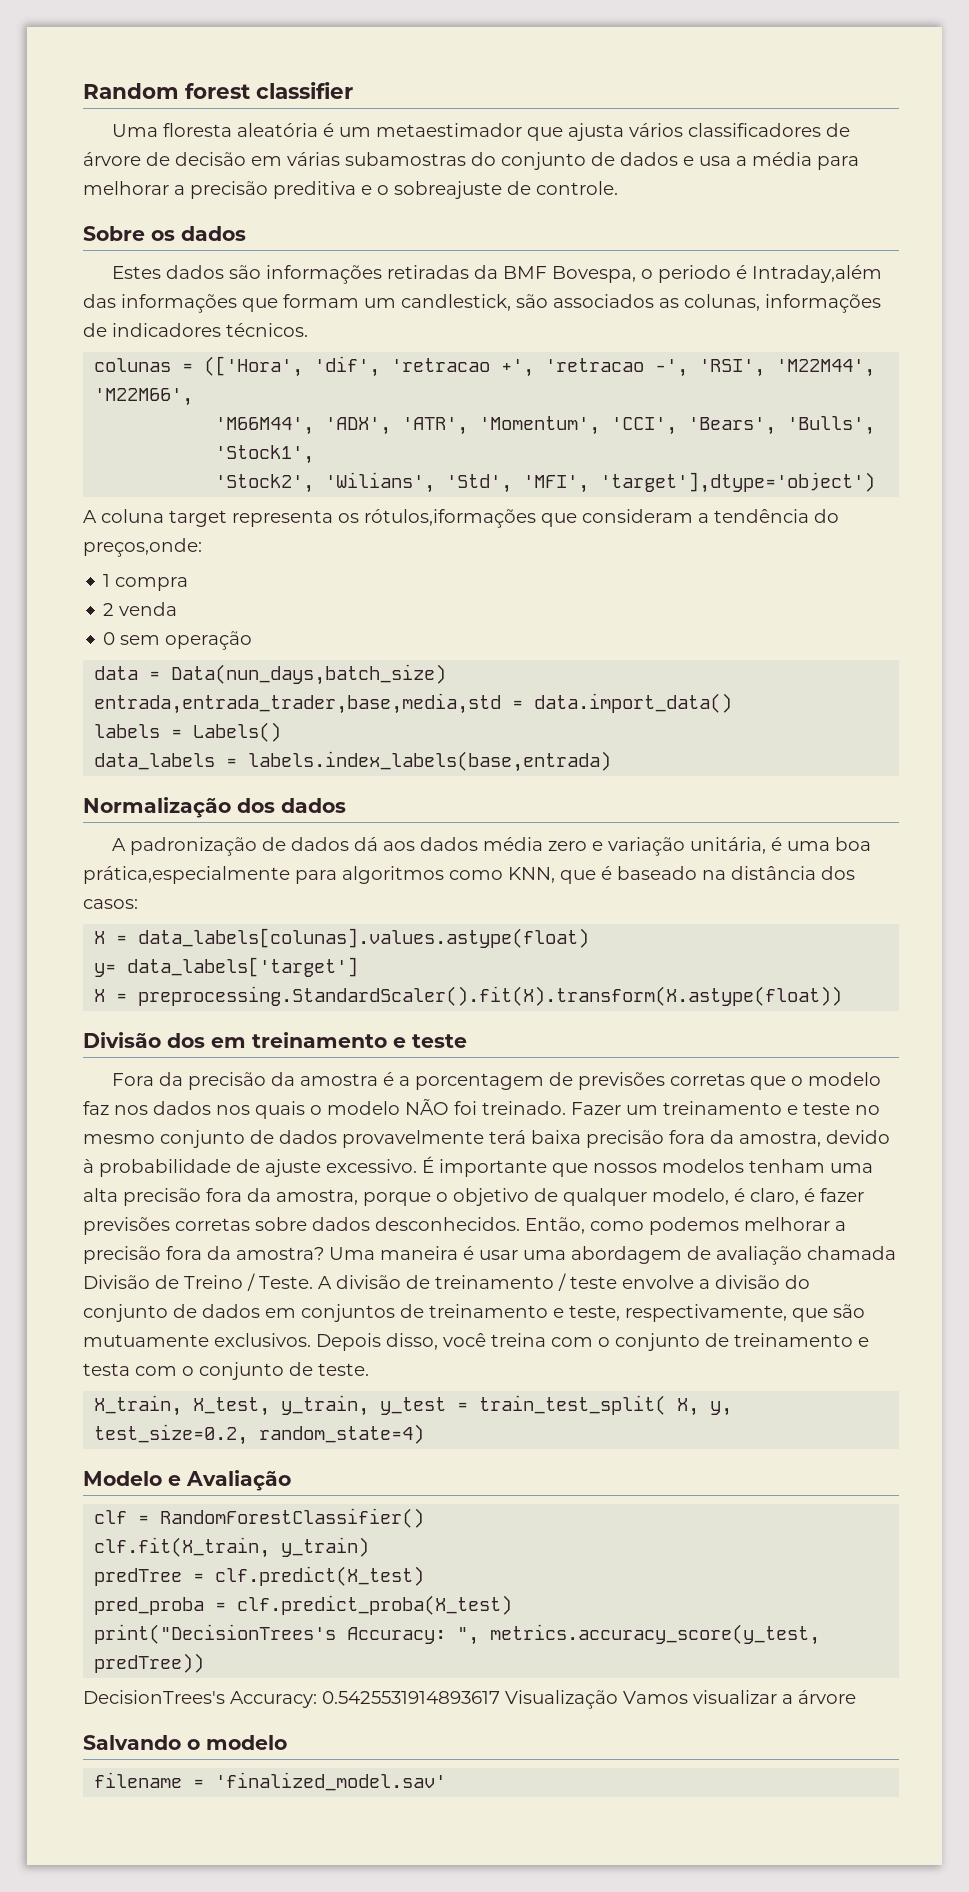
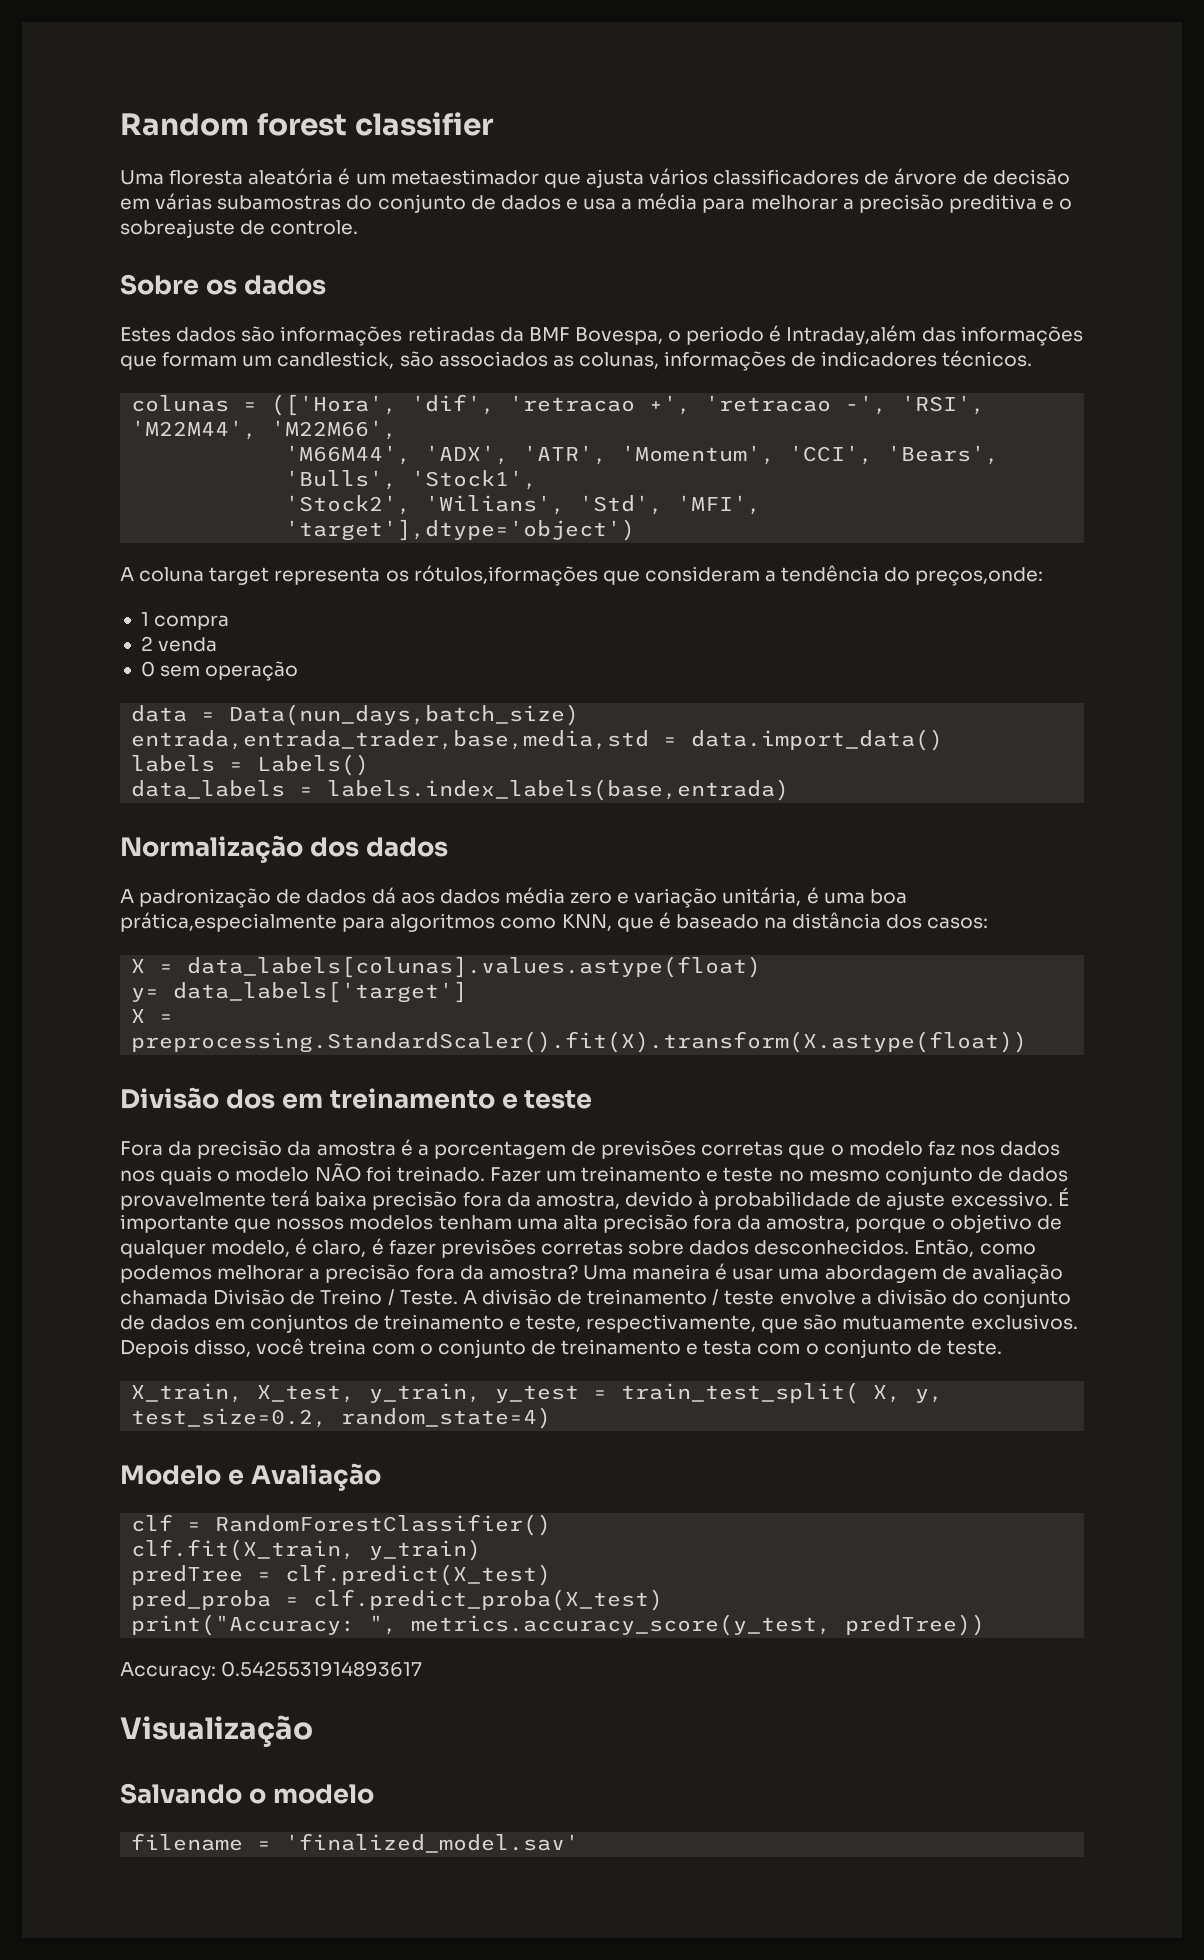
[94,1624,447,1644] print("DecisionTrees's Accuracy: -> [131,1614,356,1636] print("Accuracy:
[83,1690,225,1704] DecisionTrees's -> (986, 1625) none
(500, 1697) none -> (423, 1669) //
[623,1690,856,1704] Vamos visualizar a árvore -> (313, 1731) none

